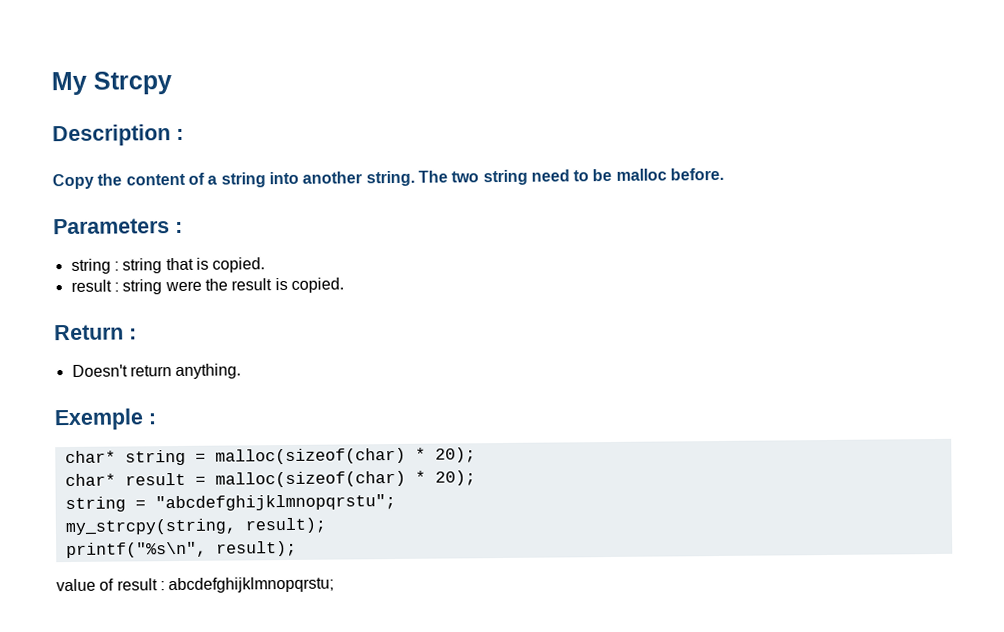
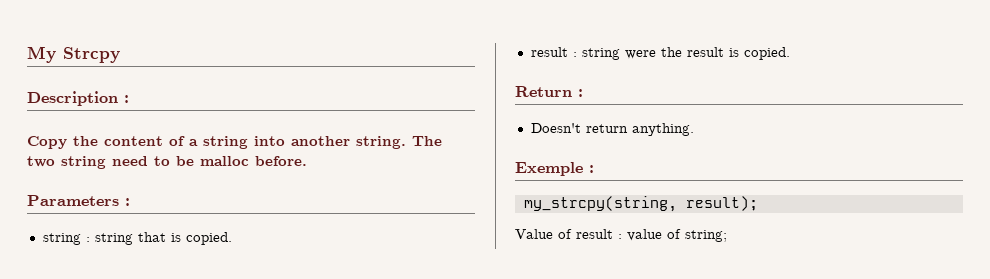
[64,447,476,466] [64,470,476,488] [64,493,396,513] [64,517,326,536] [65,540,297,559] [56,576,335,594] char* string = malloc(sizeof(char) * 20); // char* result = malloc(sizeof(char) * 20); // string = "abcdefghijklmnopqrstu"; // my_strcpy(string, result); // printf("%s\n", result); // value of result : abcdefghijklmnopqrstu; -> [523,196,758,212] [515,229,727,242] my_strcpy(string, result); // Value of result : value of string;

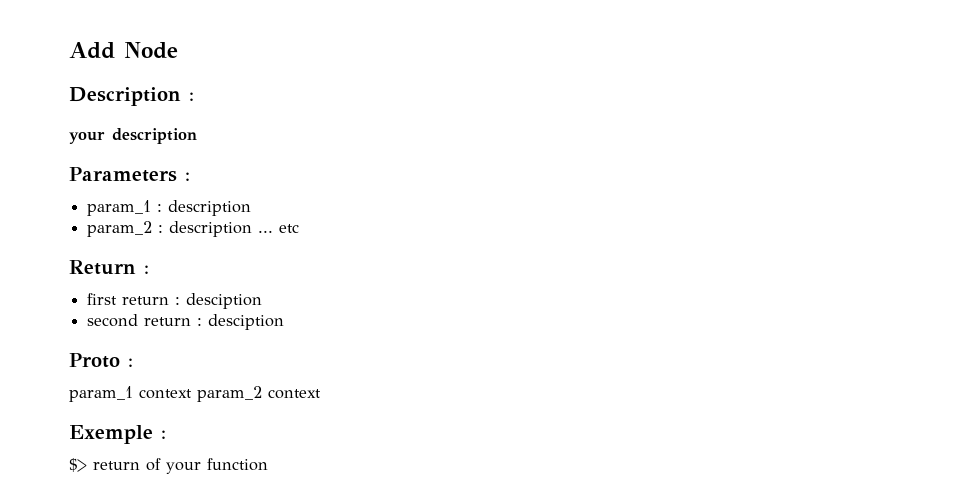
[27,46,120,63] My Strcpy -> [69,42,178,59] Add Node
[27,136,442,149] [27,156,307,169] [27,195,130,206] [42,232,232,245] [530,47,790,60] [515,86,583,97] [530,123,694,136] [515,162,594,176] [523,196,758,212] [515,229,727,242] Copy the content of a string into another string. The two string need to be malloc before. // Parameters : // string : string that is copied. // result : string were the result is copied. // Return : // Doesn't return anything. // Exemple : // my_strcpy(string, result); // Value of result : value of string; -> [69,128,197,144] [69,167,190,182] [87,200,252,216] [87,221,300,237] [69,260,149,275] [87,293,263,309] [87,314,285,330] [69,353,133,368] [69,386,321,402] [69,425,166,444] [69,458,268,474] your description // Parameters : // param_1 : description // param_2 : description ... etc // Return : // first return : desciption // second return : desciption // Proto : // param_1 context param_2 context // Exemple : // $> return of your function

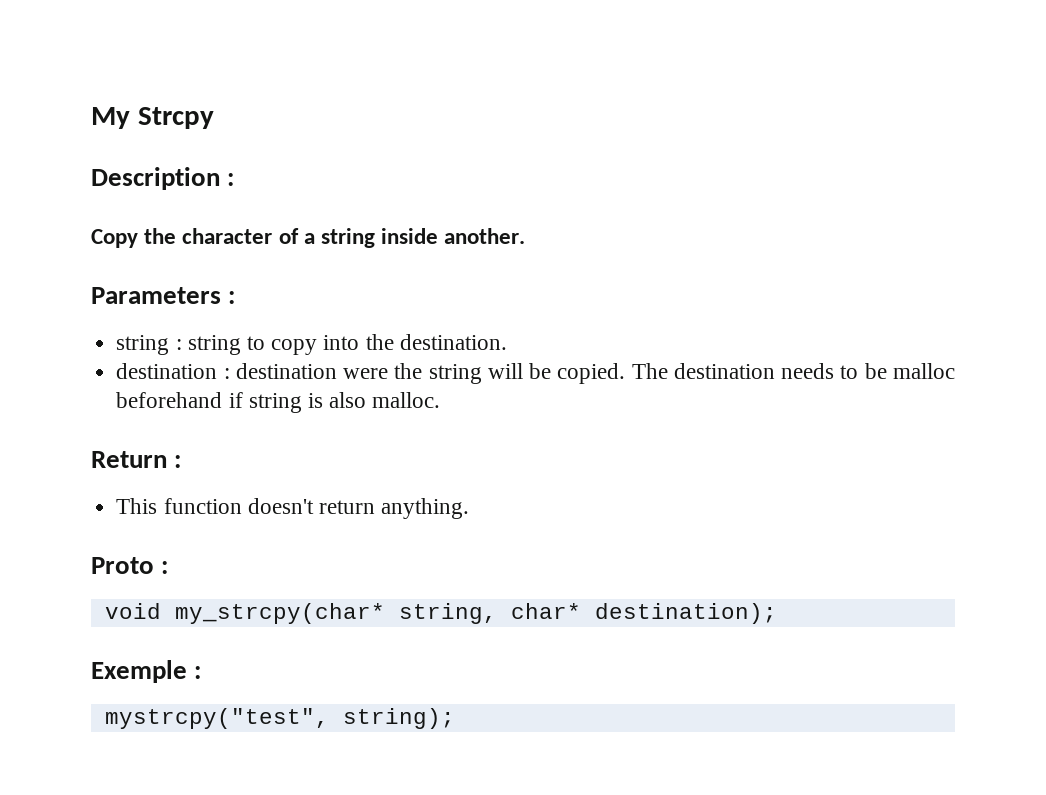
[69,42,178,59] Add Node -> [91,107,214,129] My Strcpy
[69,128,197,144] [69,167,190,182] [87,200,252,216] [87,221,300,237] [69,260,149,275] [87,293,263,309] [87,314,285,330] [69,353,133,368] [69,386,321,402] [69,425,166,444] [69,458,268,474] your description // Parameters : // param_1 : description // param_2 : description ... etc // Return : // first return : desciption // second return : desciption // Proto : // param_1 context param_2 context // Exemple : // $> return of your function -> [91,228,526,248] [91,287,236,304] [116,334,507,355] [116,363,956,384] [116,392,441,413] [91,451,182,468] [116,498,470,519] [91,557,169,574] [104,603,777,624] [91,660,202,683] [104,708,455,729] Copy the character of a string inside another. // Parameters : // string : string to copy into the destination. // destination : destination were the string will be copied. The destination needs to be malloc beforehand if string is also malloc. // Return : // This function doesn't return anything. // Proto : // void my_strcpy(char* string, char* destination); // Exemple : // mystrcpy("test", string);

